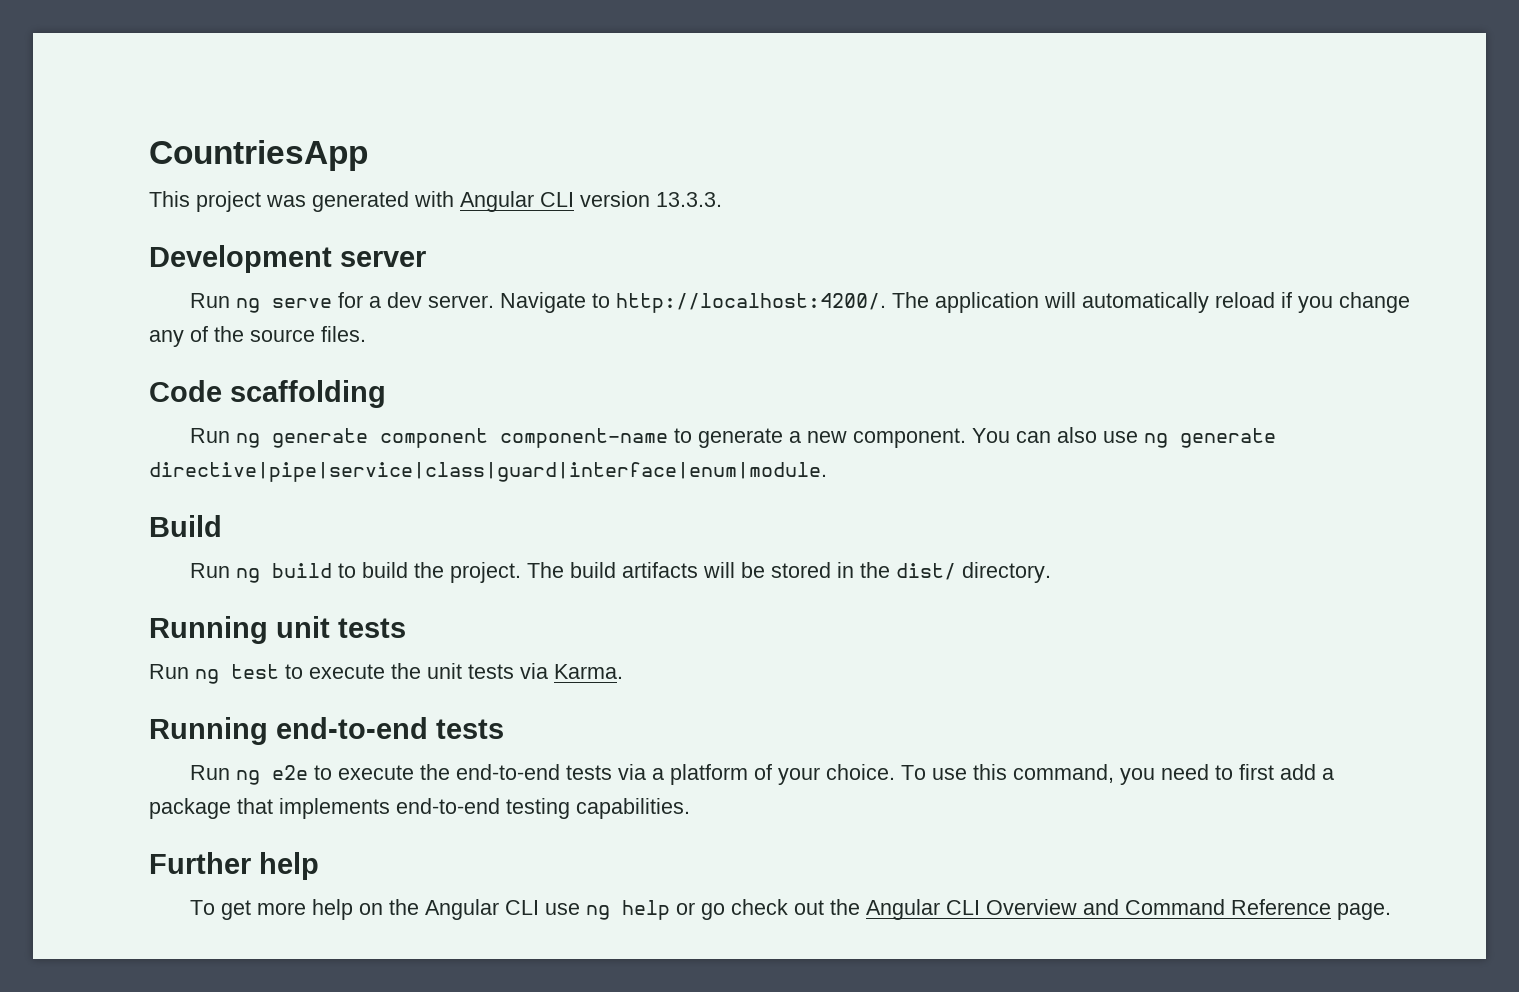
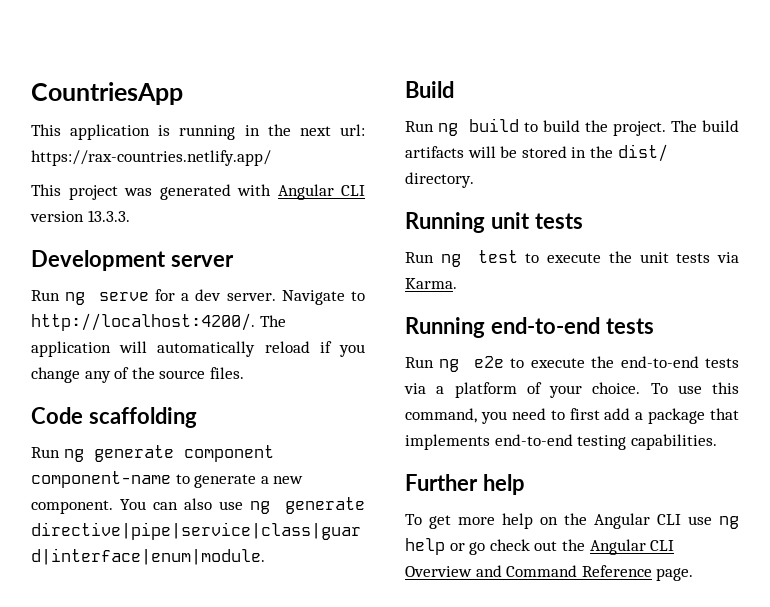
(368, 155) none -> [31,124,365,140] [31,150,271,166] // This application is running in the next url: https://rax-countries.netlify.app/

